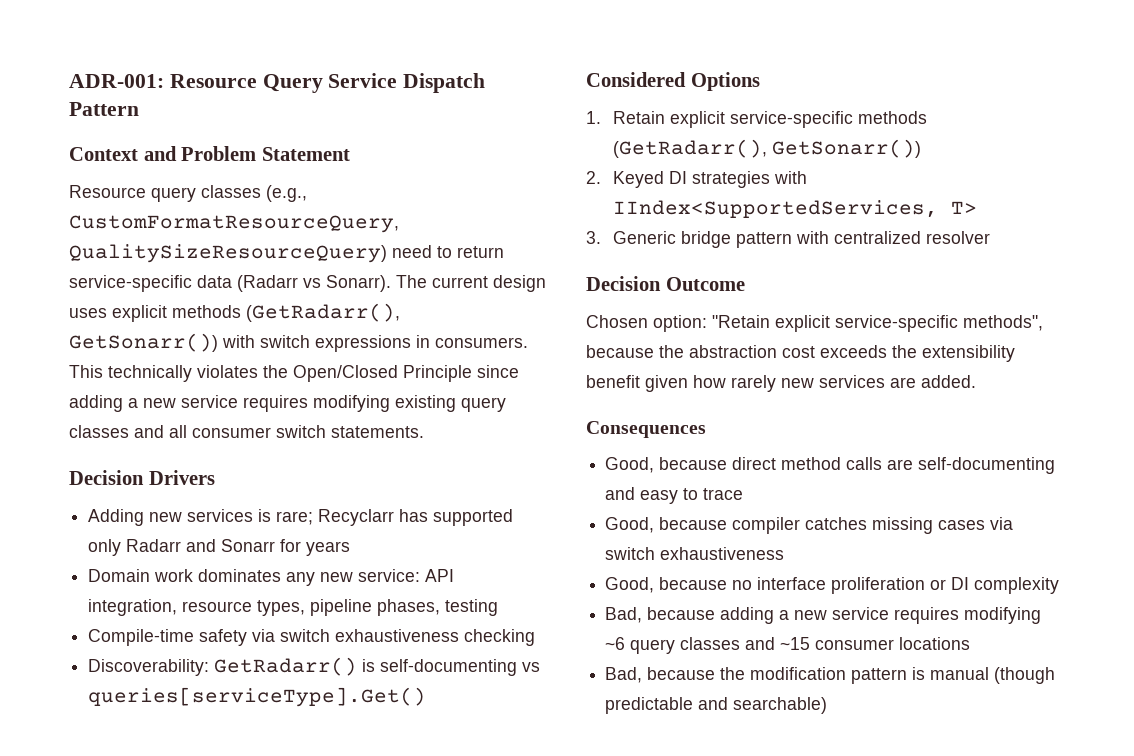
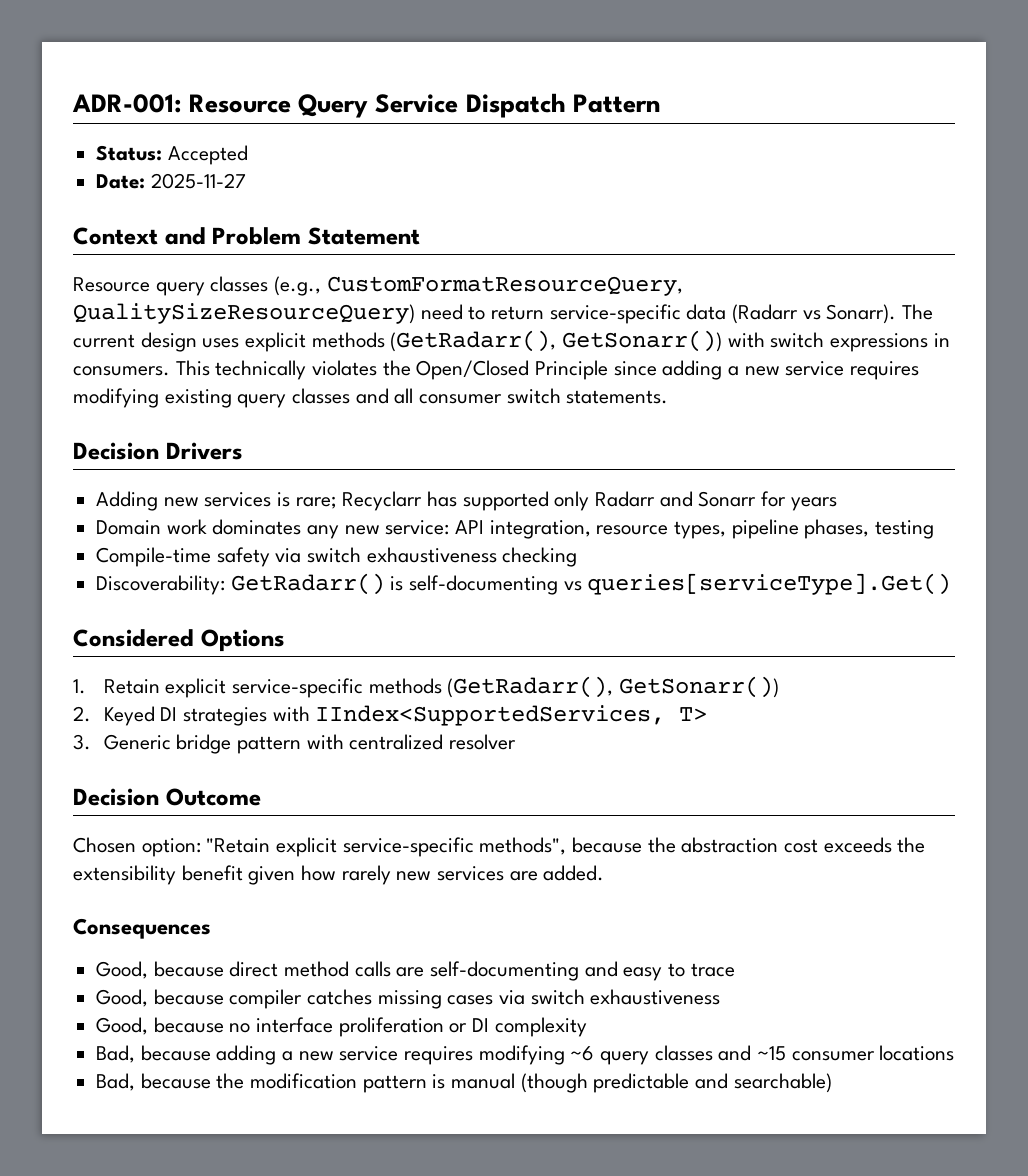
(139, 109) none -> [96,145,248,165] [96,173,246,189] // Status: Accepted // Date: 2025-11-27

